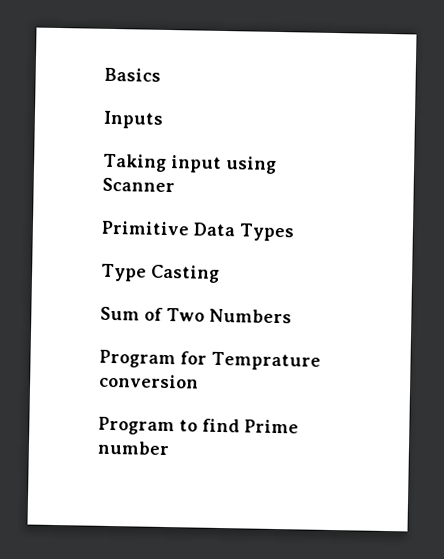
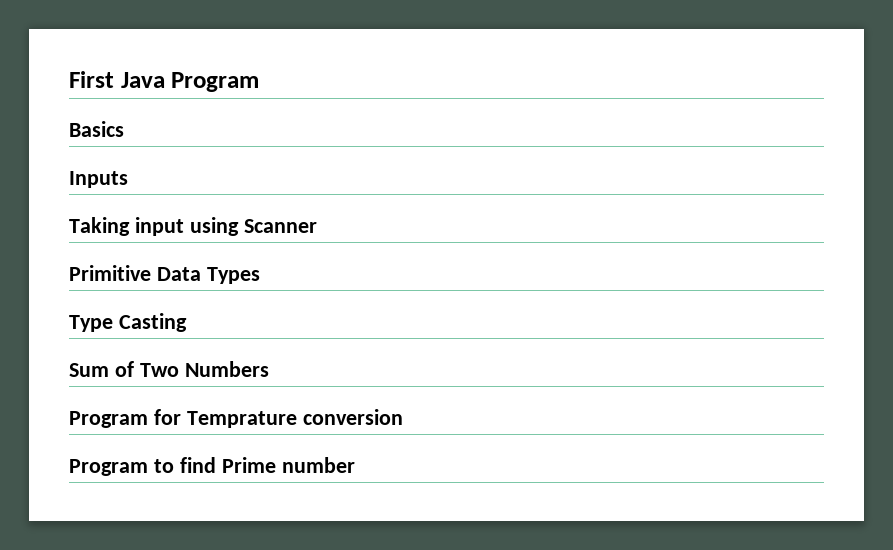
(104, 74) none -> [69,71,260,92] First Java Program //

